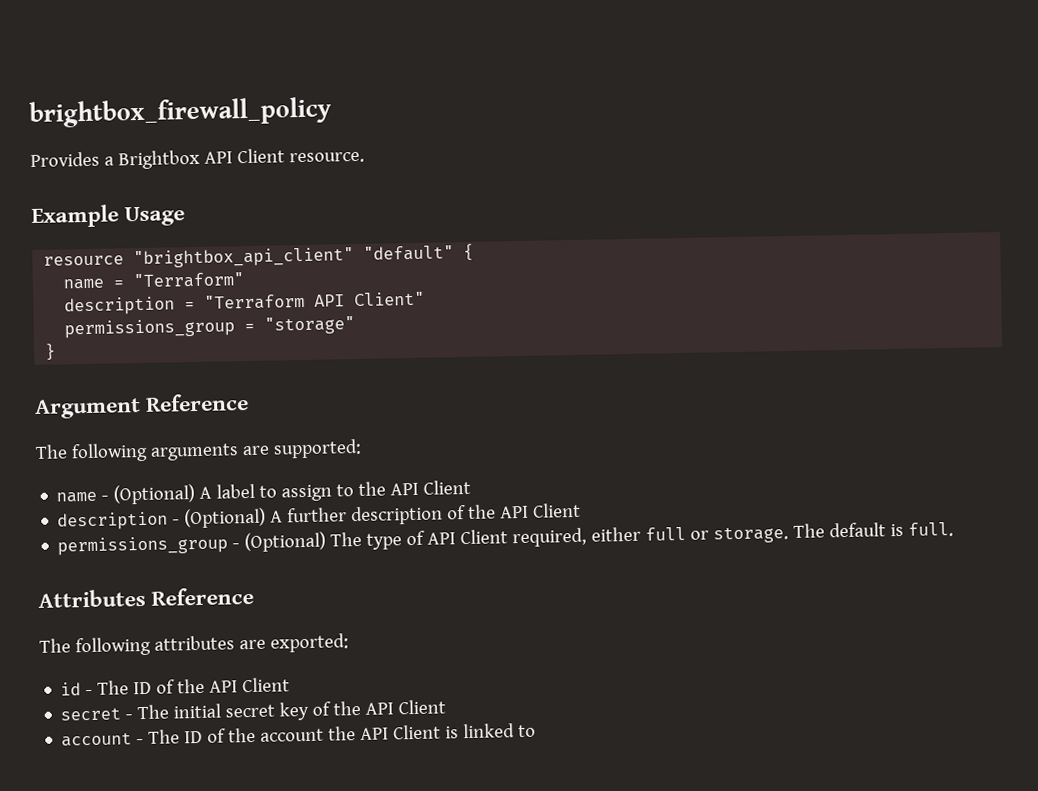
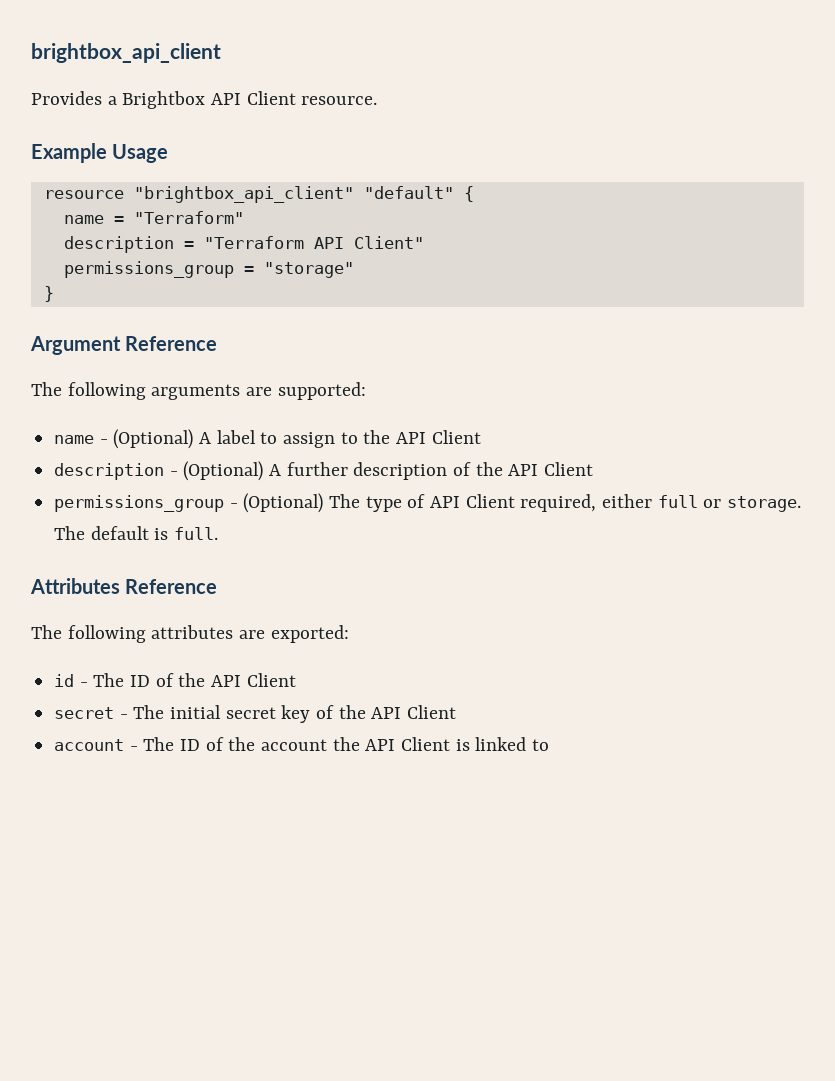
[29,96,332,129] brightbox_firewall_policy -> [31,43,221,63] brightbox_api_client

